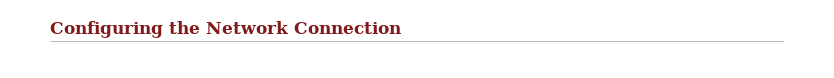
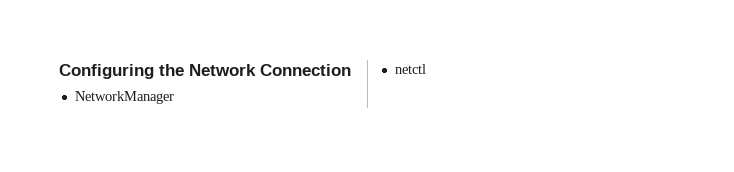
(401, 28) none -> [74,91,174,104] [394,64,426,74] // NetworkManager // netctl

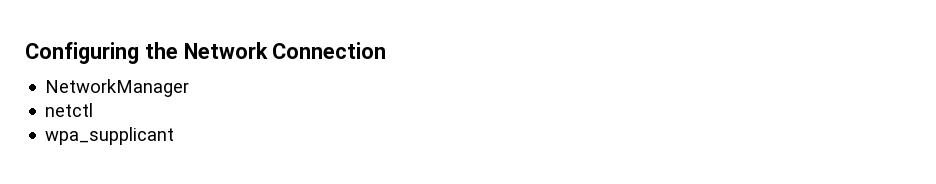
(426, 69) none -> [45,127,175,145] // wpa_supplicant

